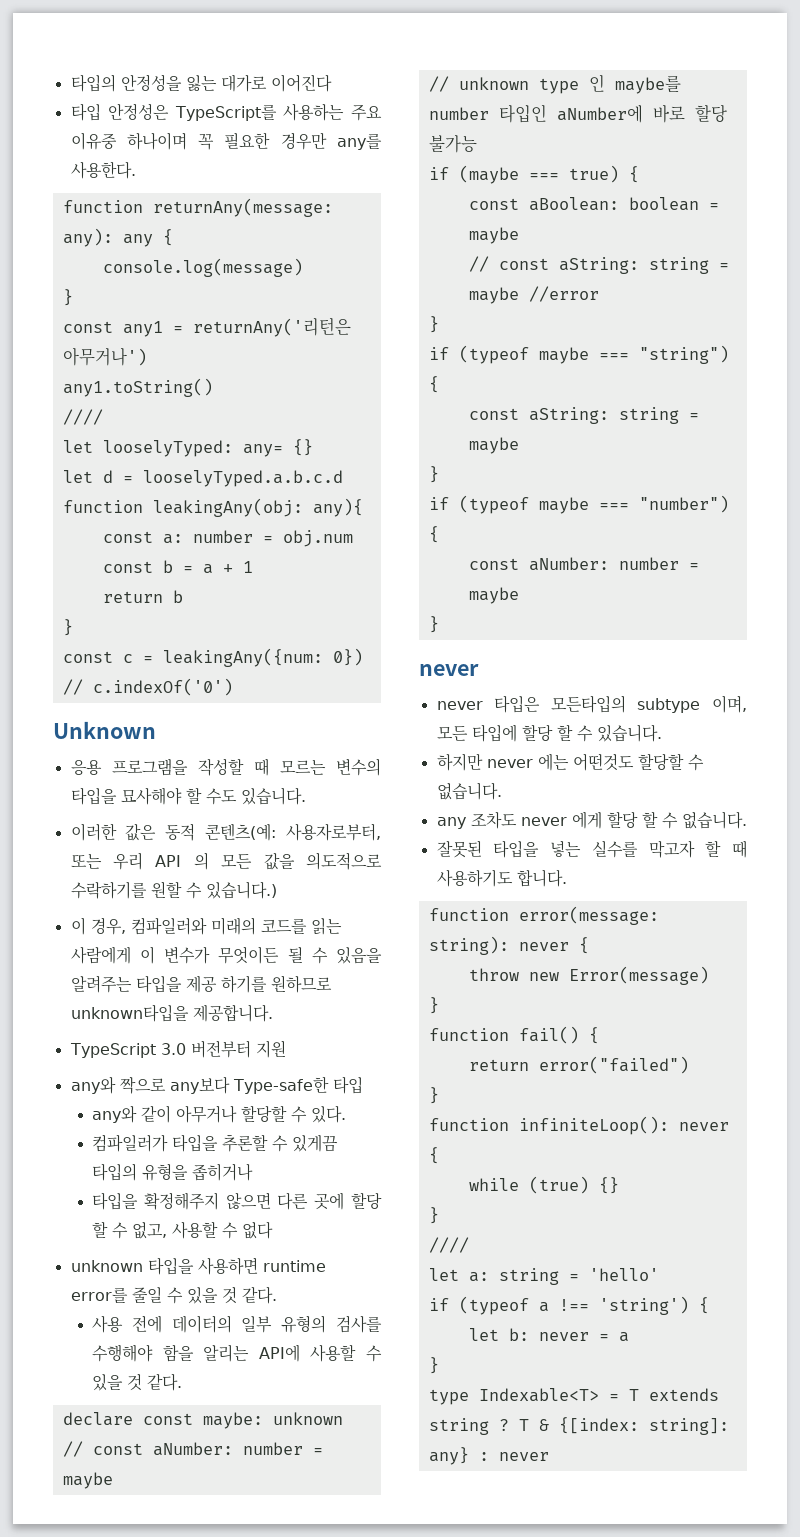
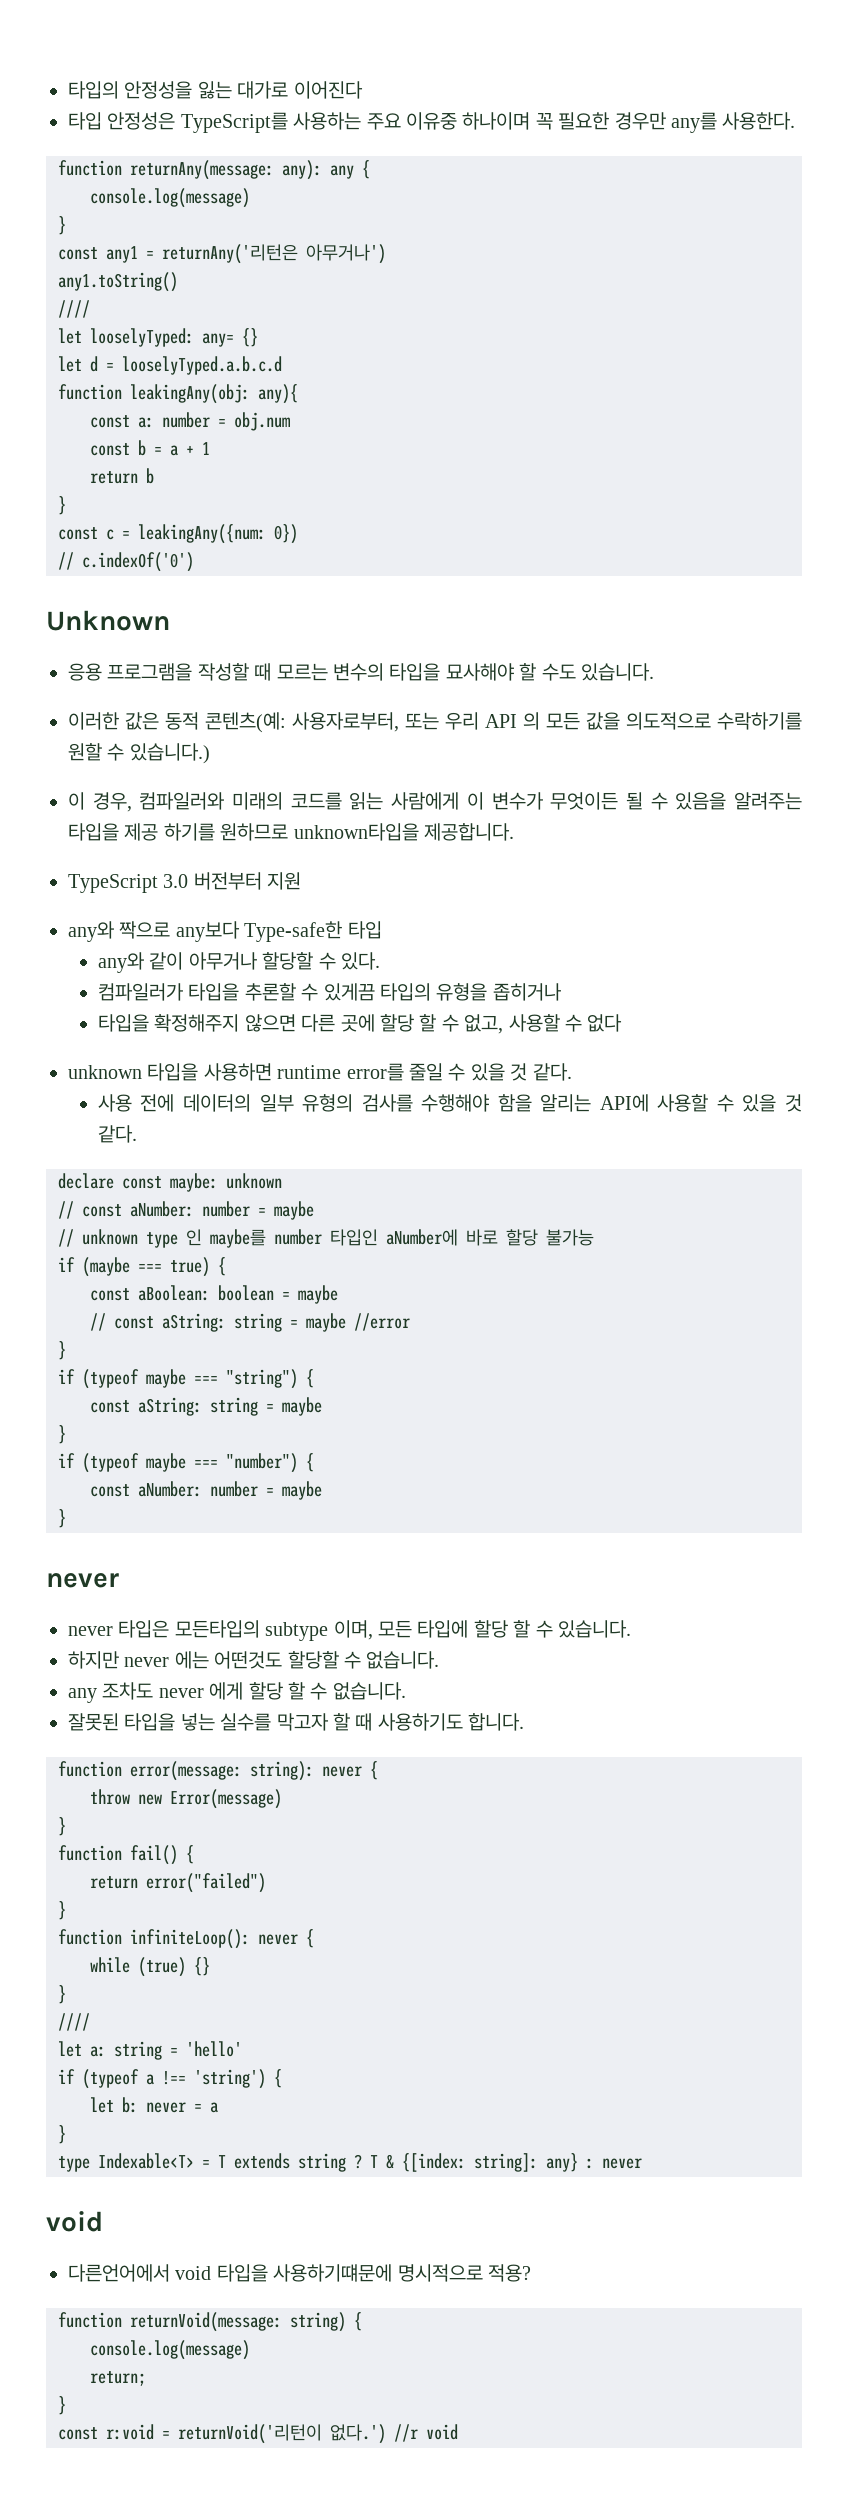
(549, 1456) none -> [46,2211,103,2232] [68,2264,531,2282] [58,2312,362,2332] [90,2340,250,2360] [90,2371,146,2386] [58,2396,66,2415] [58,2424,458,2444] // void // 다른언어에서 void 타입을 사용하기떄문에 명시적으로 적용? // function returnVoid(message: string) { // console.log(message) // return; // } // const r:void = returnVoid('리턴이 없다.') //r void

